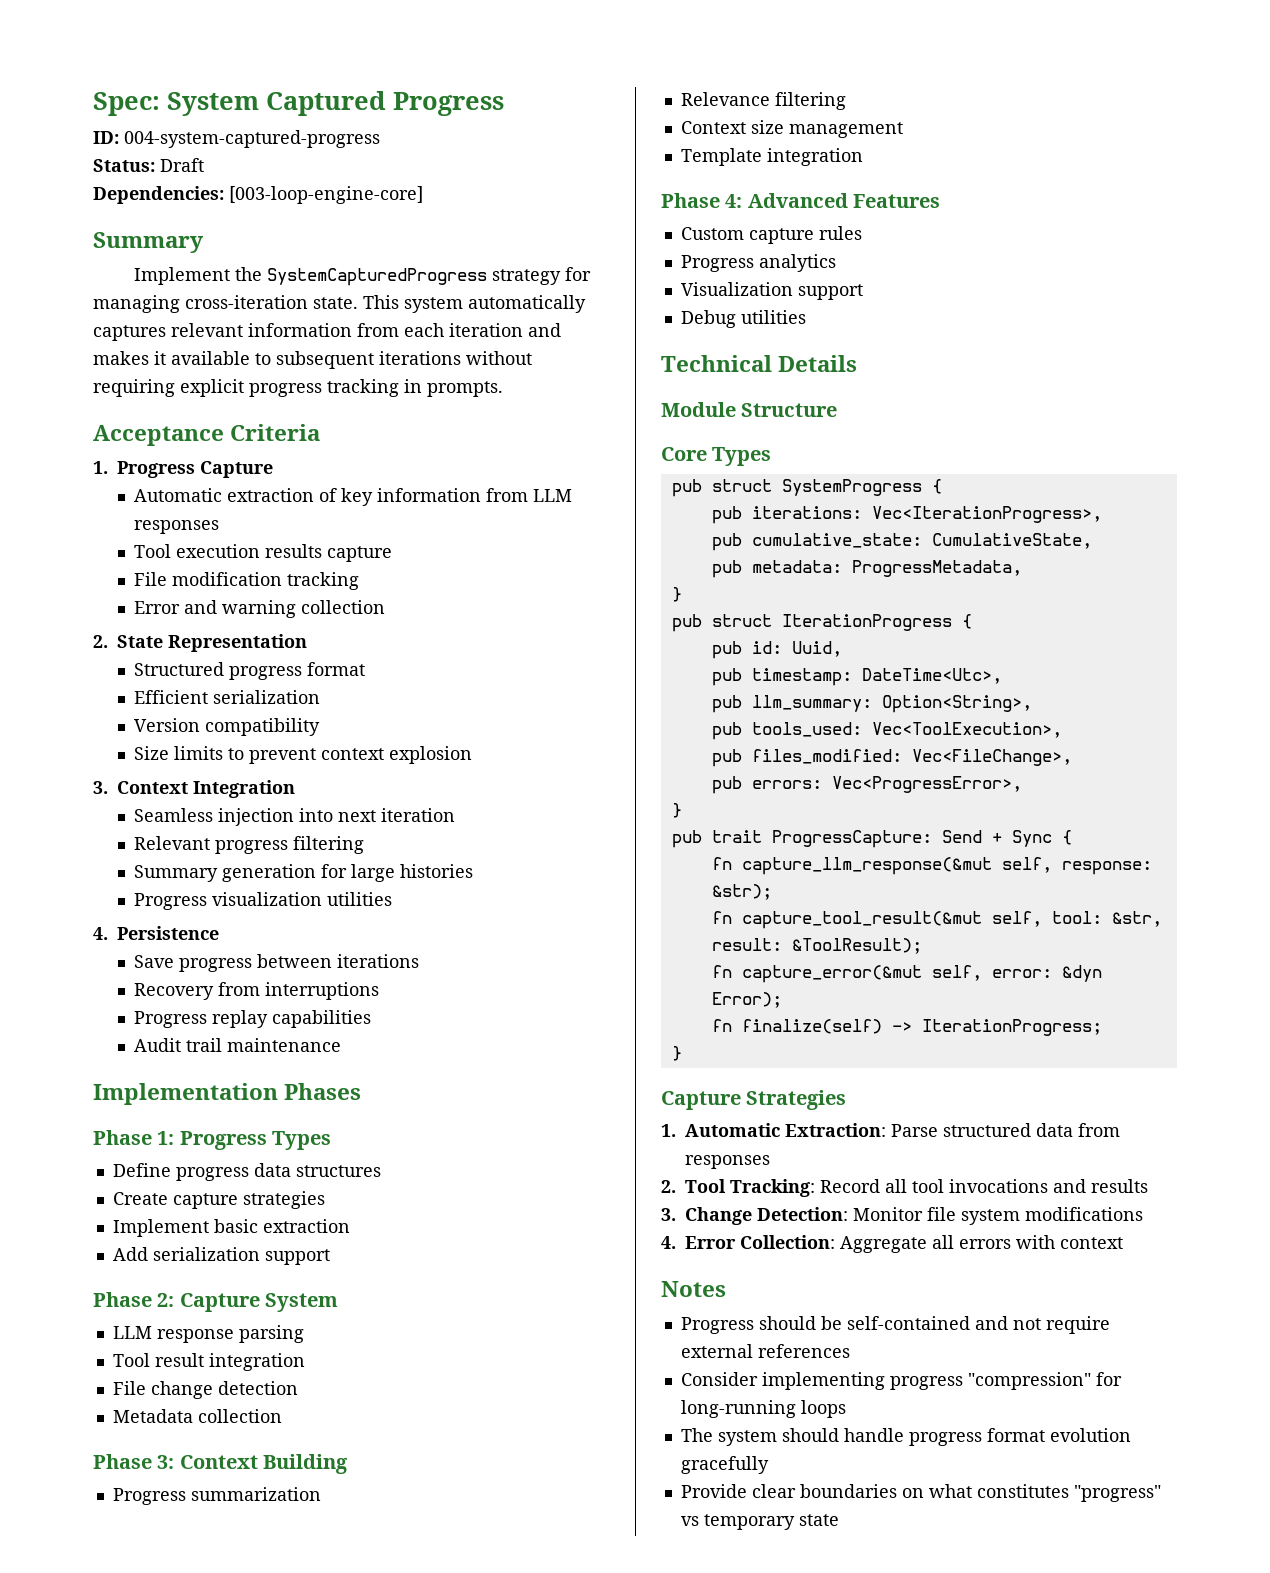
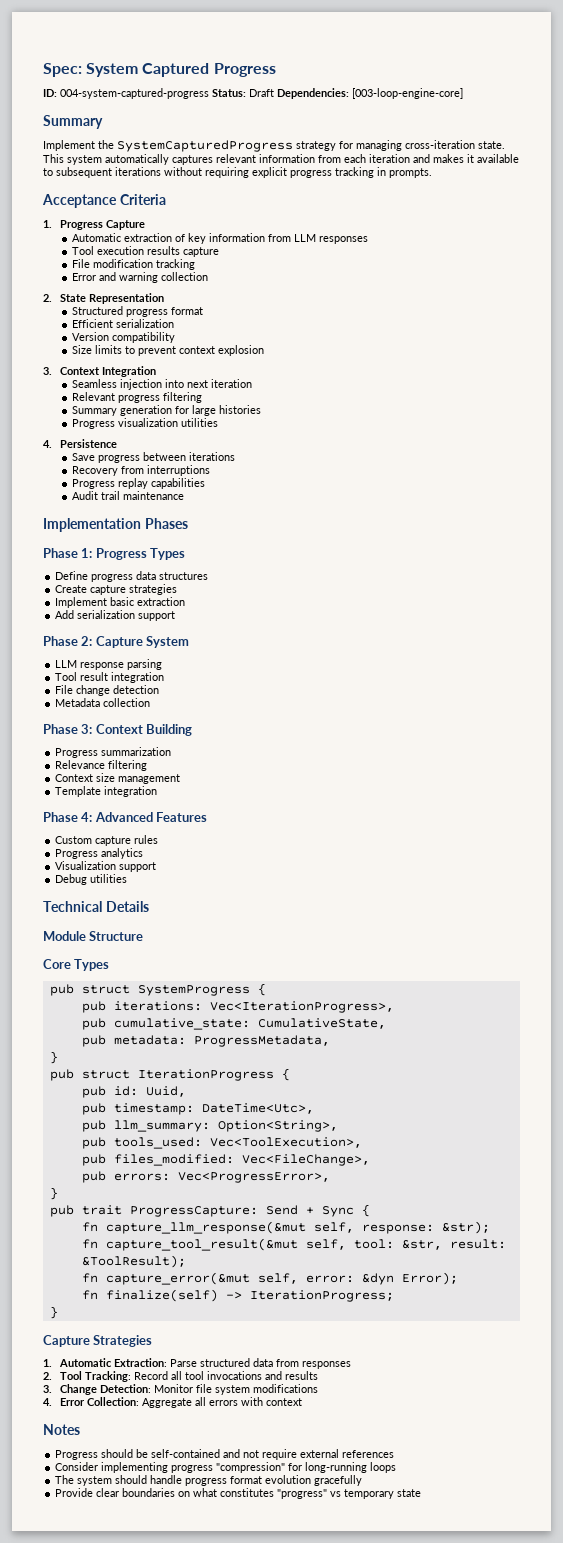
(380, 139) // -> (209, 93) none
(204, 165) // -> (274, 93) none

